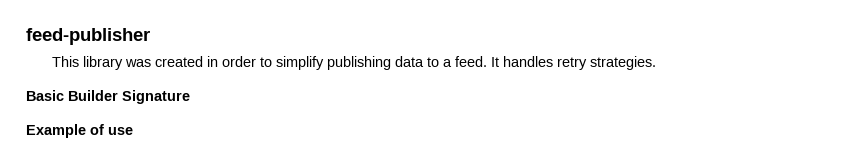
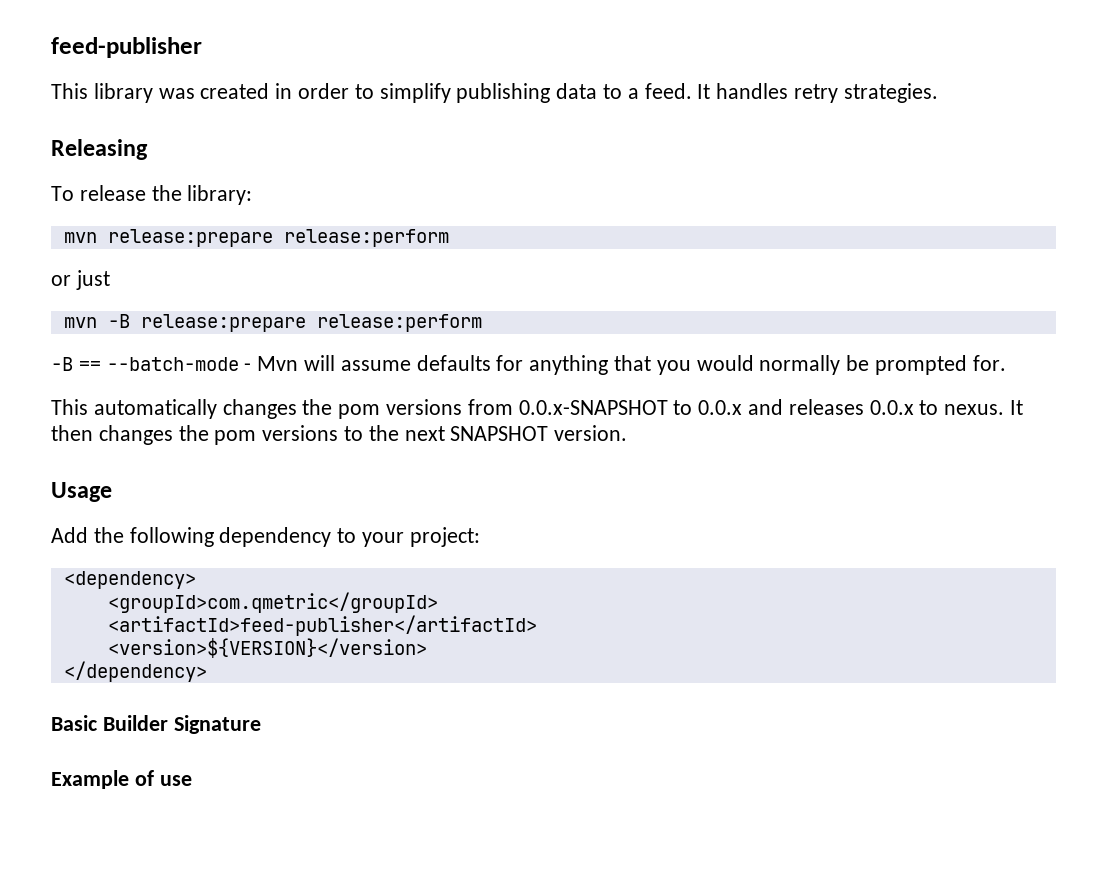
(656, 63) none -> [51,139,148,160] [51,185,253,205] [63,229,449,247] [51,270,110,290] [63,314,482,332] [51,355,1006,375] [51,399,1024,419] [51,425,628,445] [51,482,112,502] [51,527,480,547] [63,571,196,589] [107,592,438,613] [107,615,537,636] [107,638,427,658] [63,661,207,682] // Releasing // To release the library: // mvn release:prepare release:perform // or just // mvn -B release:prepare release:perform // -B == --batch-mode - Mvn will assume defaults for anything that you would normally be prompted for. // This automatically changes the pom versions from 0.0.x-SNAPSHOT to 0.0.x and releases 0.0.x to nexus. It then changes the pom versions to the next SNAPSHOT version. // Usage // Add the following dependency to your project: // <dependency> // <groupId>com.qmetric</groupId> // <artifactId>feed-publisher</artifactId> // <version>${VERSION}</version> // </dependency>

